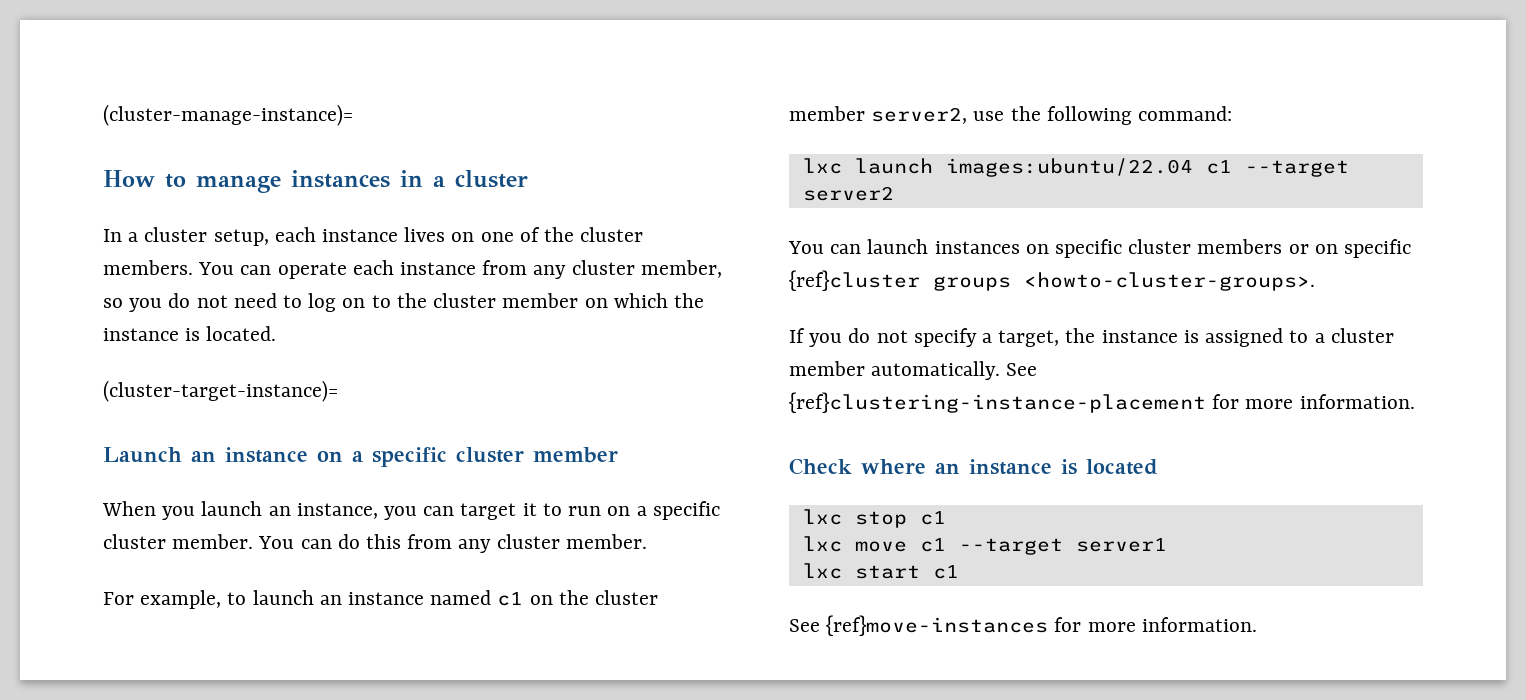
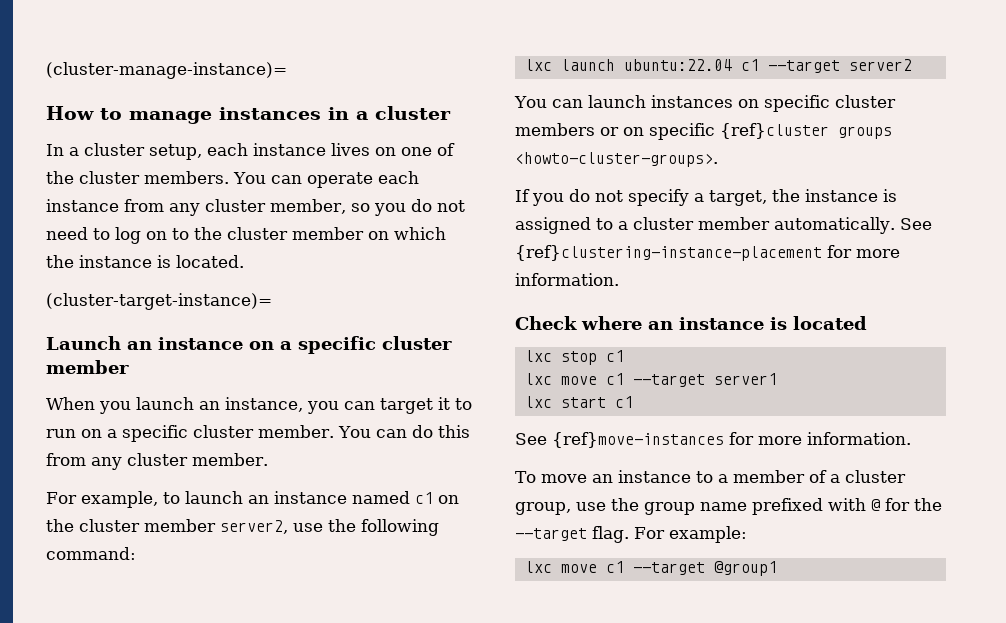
[945,158,1193,177] images:ubuntu/22.04 -> [623,59,732,71] ubuntu:22.04
(1257, 624) none -> [515,470,906,483] [515,498,942,515] [515,526,747,543] [524,561,777,576] // To move an instance to a member of a cluster group, use the group name prefixed with @ for the --target flag. For example: // lxc move c1 --target @group1

